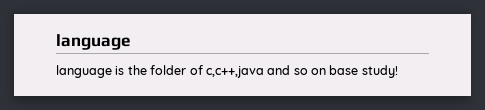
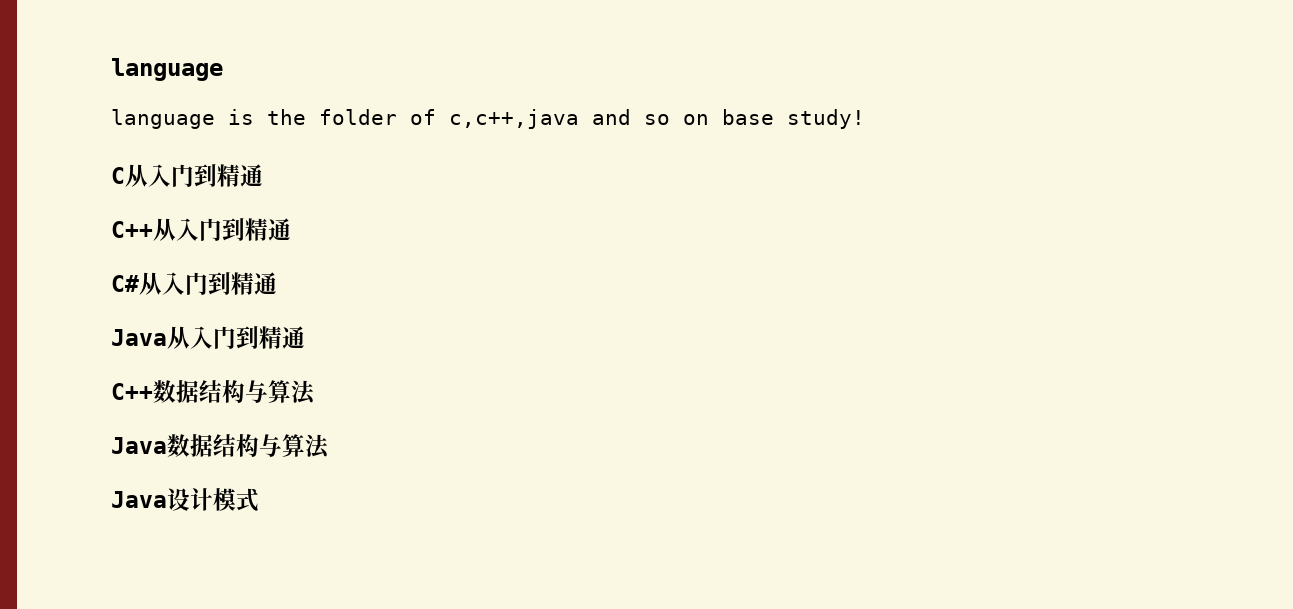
(398, 71) none -> [111,164,263,187] [111,218,291,241] [111,272,277,295] [111,326,305,349] [111,380,316,405] [111,434,330,459] [111,488,259,512] // C从入门到精通 // C++从入门到精通 // C#从入门到精通 // Java从入门到精通 // C++数据结构与算法 // Java数据结构与算法 // Java设计模式

